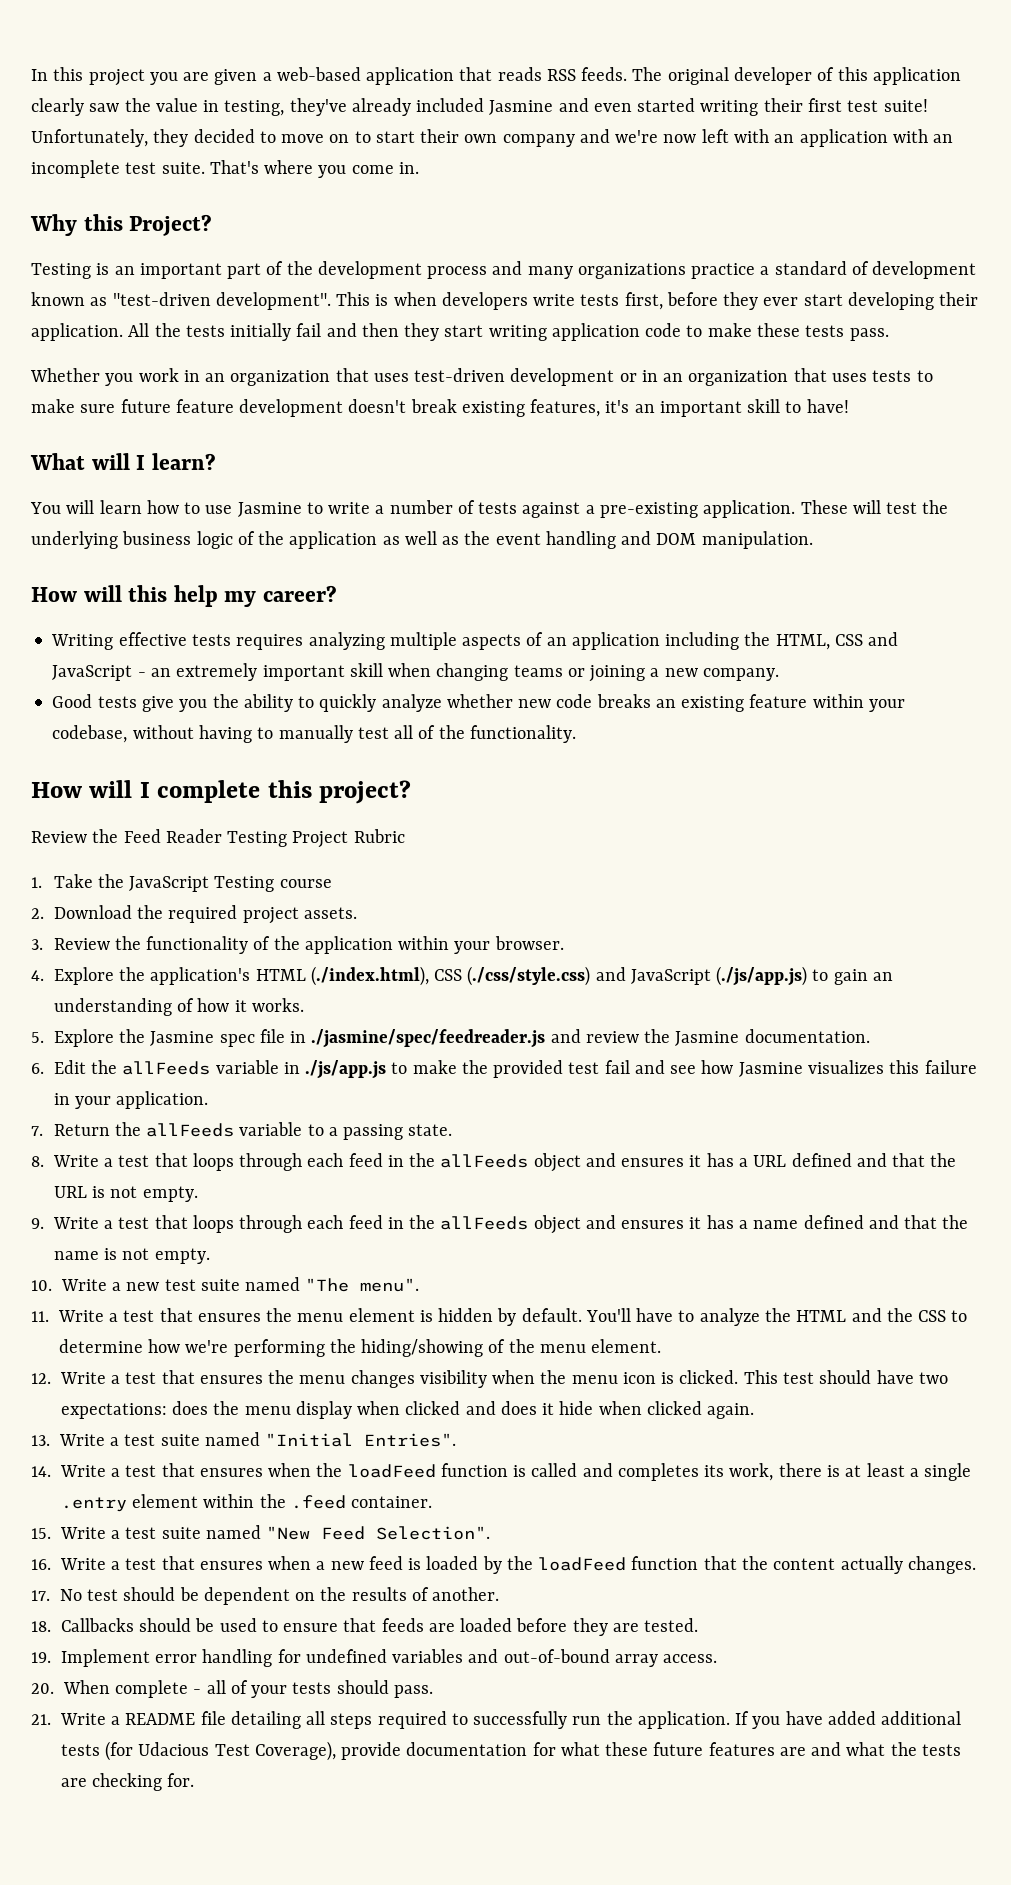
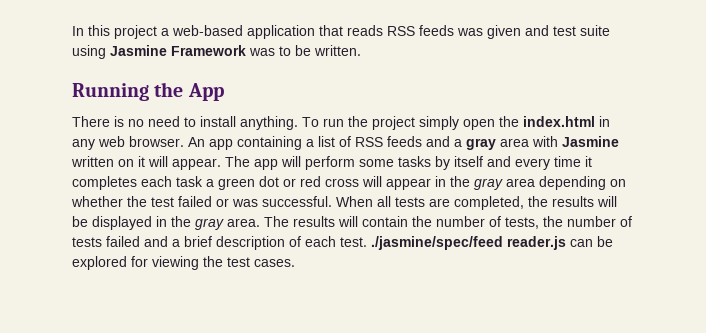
[149,69,258,85] you are given -> (157, 32) none
[581,67,961,85] [31,98,928,116] [31,129,954,147] [31,160,419,178] [30,214,213,236] [31,261,977,279] [31,292,979,310] [31,323,889,341] [30,368,933,386] [31,399,849,417] [30,453,216,470] [30,500,949,518] [31,531,813,549] [31,585,338,607] [51,632,899,650] [52,663,779,682] [52,694,905,712] [52,725,576,743] [31,780,412,804] [31,829,405,848] [31,874,332,892] [31,905,357,924] [31,936,564,954] [31,966,893,986] [53,998,304,1016] [31,1029,870,1048] [31,1060,977,1079] [53,1091,209,1109] [31,1122,453,1140] [31,1153,957,1172] [53,1186,198,1202] [31,1215,969,1234] [53,1248,210,1264] [31,1277,420,1292] [31,1308,968,1326] [58,1339,662,1357] [31,1370,948,1388] [60,1401,755,1419] [31,1432,457,1447] [31,1463,972,1481] [60,1494,433,1512] [31,1525,491,1540] [31,1556,976,1574] [31,1587,500,1605] [31,1618,699,1636] [31,1649,718,1667] [31,1680,433,1698] [31,1711,962,1729] [60,1741,961,1761] [60,1773,195,1791] feeds. The original developer of this application clearly saw the value in testing, they've already included Jasmine and even started writing their first test suite! Unfortunately, they decided to move on to start their own company and we're now left with an application with an incomplete test suite. That's where you come in. // Why this Project? // Testing is an important part of the development process and many organizations practice a standard of development known as "test-driven development". This is when developers write tests first, before they ever start developing their application. All the tests initially fail and then they start writing application code to make these tests pass. // Whether you work in an organization that uses test-driven development or in an organization that uses tests to make sure future feature development doesn't break existing features, it's an important skill to have! // What will I learn? // You will learn how to use Jasmine to write a number of tests against a pre-existing application. These will test the underlying business logic of the application as well as the event handling and DOM manipulation. // How will this help my career? // Writing effective tests requires analyzing multiple aspects of an application including the HTML, CSS and JavaScript - an extremely important skill when changing teams or joining a new company. // Good tests give you the ability to quickly analyze whether new code breaks an existing feature within your codebase, without having to manually test all of the functionality. // How will I complete this project? // Review the Feed Reader Testing Project Rubric // 1. Take the JavaScript Testing course // 2. Download the required project assets. // 3. Review the functionality of the application within your browser. // 4. Explore the application's HTML (./index.html), CSS (./css/style.css) and JavaScript (./js/app.js) to gain an understanding of how it works. // 5. Explore the Jasmine spec file in ./jasmine/spec/feedreader.js and review the Jasmine documentation. // 6. Edit the allFeeds variable in ./js/app.js to make the provided test fail and see how Jasmine visualizes this failure in your application. // 7. Return the allFeeds variable to a passing state. // 8. Write a test that loops through each feed in the allFeeds object and ensures it has a URL defined and that the URL is not empty. // 9. Write a test that loops through each feed in the allFeeds object and ensures it has a name defined and that the name is not empty. // 10. Write a new test suite named "The menu". // 11. Write a test that ensures the menu element is hidden by default. You'll have to analyze the HTML and the CSS to determine how we're performing the hiding/showing of the menu element. // 12. Write a test that ensures the menu changes visibility when the menu icon is clicked. This test should have two expectations: does the menu display when clicked and does it hide when clicked again. // 13. Write a test suite named "Initial Entries". // 14. Write a test that ensures when the loadFeed function is called and completes its work, there is at least a single .entry element within the .feed container. // 15. Write a test suite named "New Feed Selection". // 16. Write a test that ensures when a new feed is loaded by the loadFeed function that the content actually changes. // 17. No test should be dependent on the results of another. // 18. Callbacks should be used to ensure that feeds are loaded before they are tested. // 19. Implement error handling for undefined variables and out-of-bound array access. // 20. When complete - all of your tests should pass. // 21. Write a README file detailing all steps required to successfully run the application. If you have added additional tests (for Udacious Test Coverage), provide documentation for what these future features are and what the tests are checking for. -> [419,25,610,39] [72,45,361,59] [72,82,224,101] [72,116,610,130] [72,136,619,150] [71,156,592,170] [72,176,626,190] [71,196,617,210] [72,216,632,230] [72,236,613,250] [72,256,295,270] feeds was given and test suite using Jasmine Framework was to be written. // Running the App // There is no need to install anything. To run the project simply open the index.html in any web browser. An app containing a list of RSS feeds and a gray area with Jasmine written on it will appear. The app will perform some tasks by itself and every time it completes each task a green dot or red cross will appear in the gray area depending on whether the test failed or was successful. When all tests are completed, the results will be displayed in the gray area. The results will contain the number of tests, the number of tests failed and a brief description of each test. ./jasmine/spec/feed reader.js can be explored for viewing the test cases.

